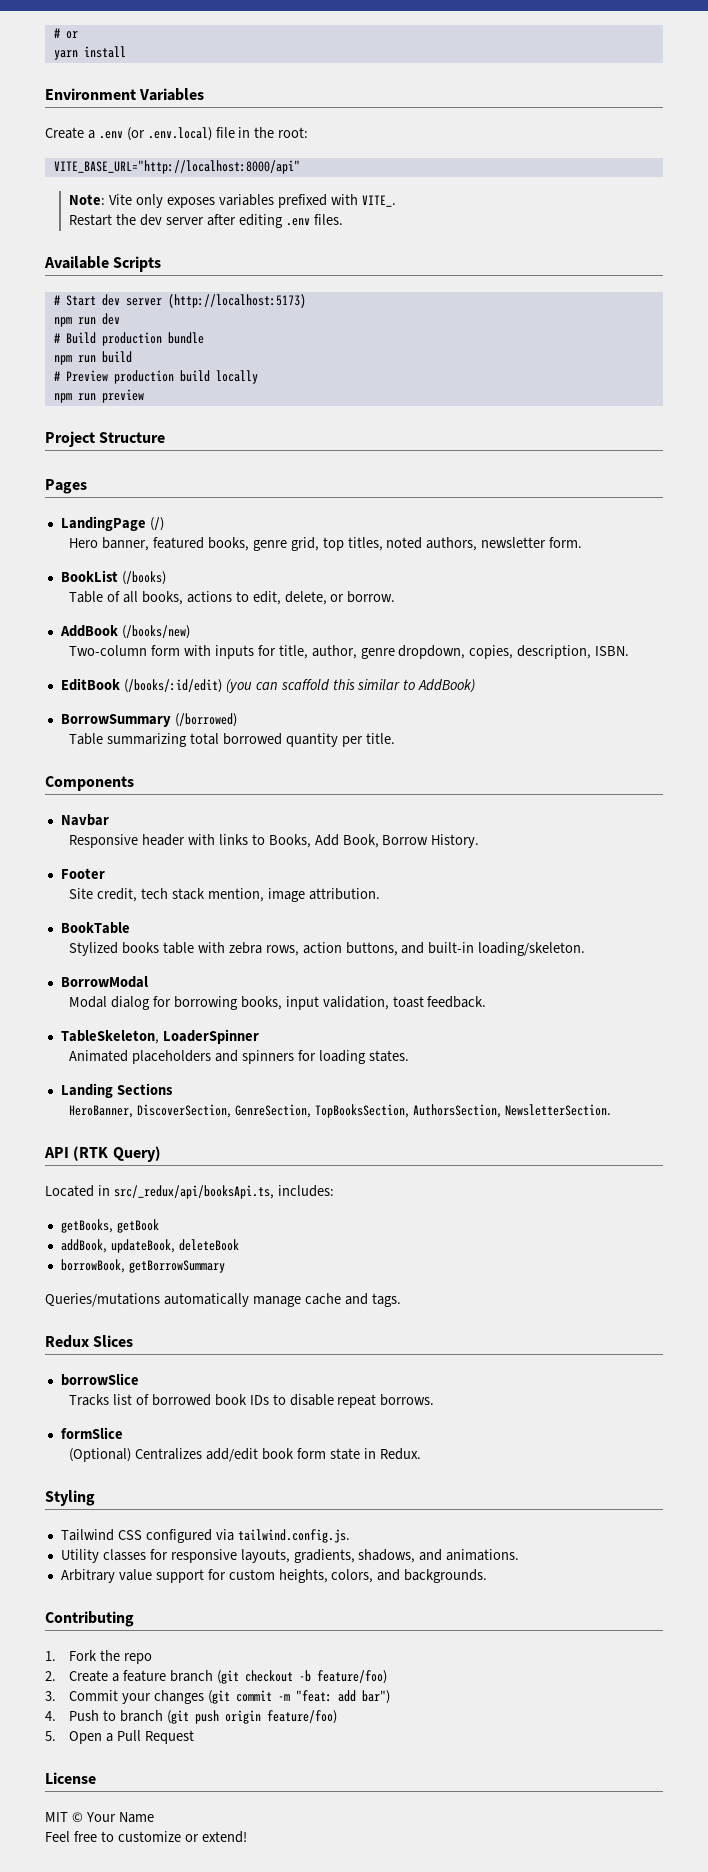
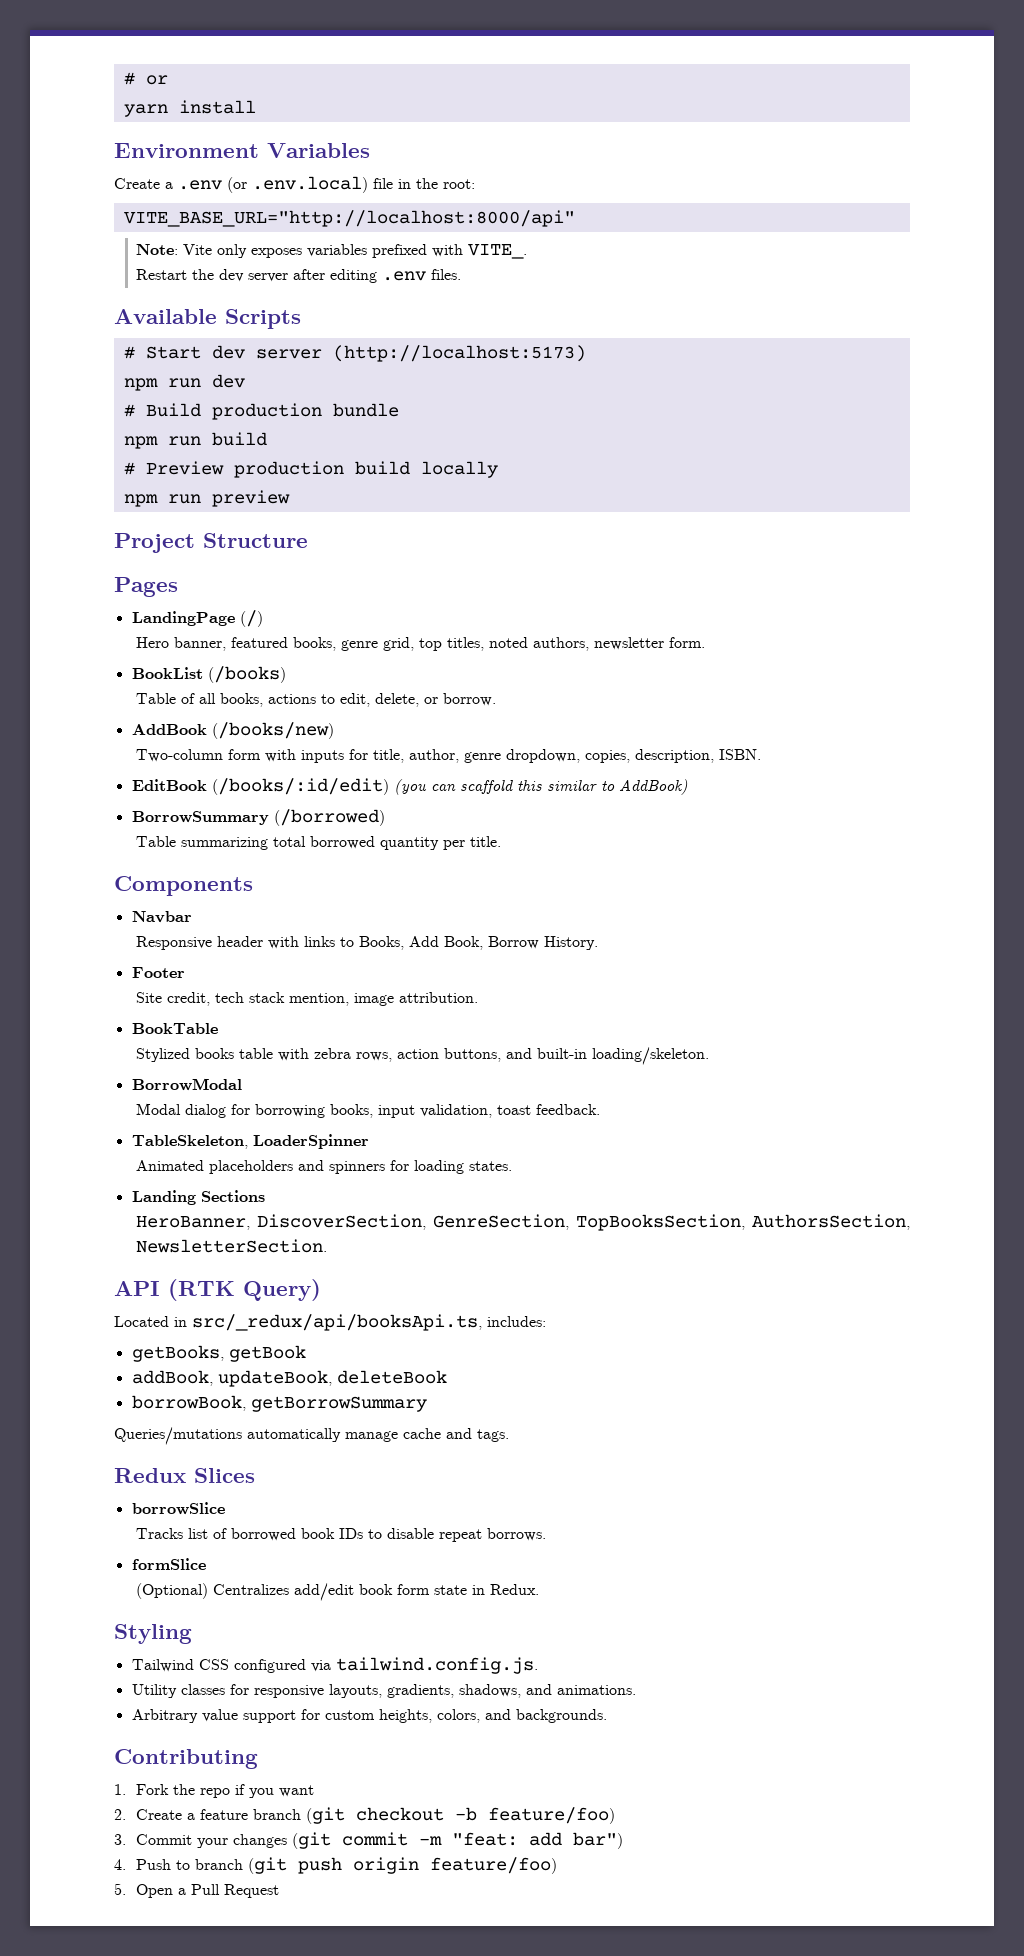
(152, 1658) none -> [235,1784,315,1798] if you want
[45,1772,96,1784] [45,1812,154,1823] [45,1831,247,1843] // License // MIT © Your Name // Feel free to customize or extend! -> (280, 1891) none

